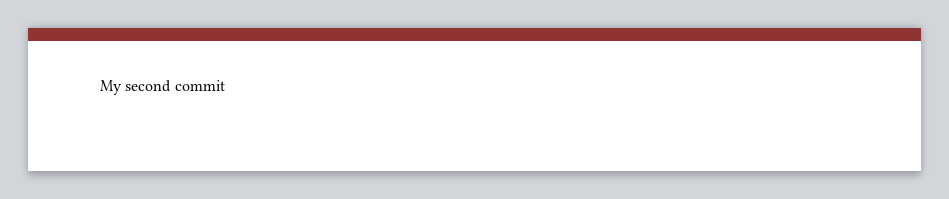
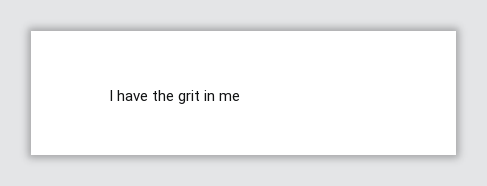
[100,80,225,95] My second commit -> [109,90,241,104] I have the grit in me

